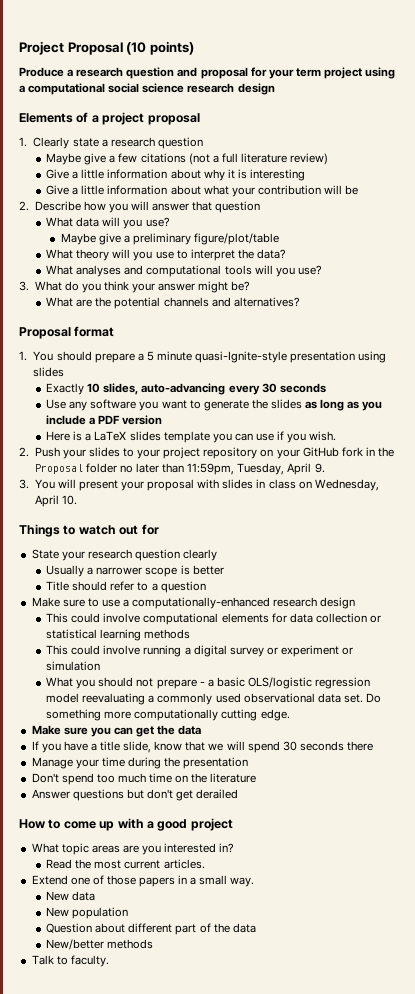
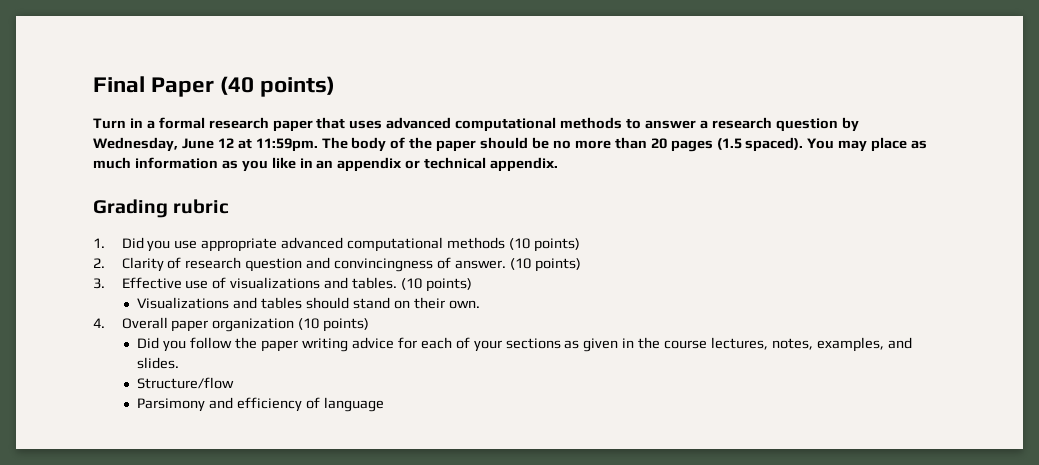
[19,41,194,55] [19,67,396,79] [19,83,275,95] [19,112,200,125] [19,137,203,149] [46,153,329,165] [46,169,305,181] [46,185,359,197] [19,201,261,213] [46,217,170,229] [60,233,279,245] [46,249,286,261] [46,265,322,277] [19,281,251,293] [46,297,300,309] [19,326,115,339] [19,351,387,363] [33,367,65,377] [46,383,326,395] [46,399,383,411] [46,415,163,425] [46,431,337,443] [19,447,395,459] [34,463,325,475] [19,479,379,491] [34,495,77,507] [19,524,159,537] [31,549,218,561] [46,565,224,577] [46,581,206,593] [31,597,356,609] [46,613,381,625] [46,629,191,641] [46,645,354,657] [46,661,101,671] [46,677,371,689] [46,693,381,705] [46,709,290,721] [31,725,202,737] [31,741,374,753] [31,757,249,769] [31,773,257,785] [31,789,239,801] [19,818,233,831] [31,843,235,855] [46,859,205,869] [31,875,255,887] [46,891,96,901] [46,907,129,919] [46,923,256,935] [46,939,154,950] [31,955,109,967] Project Proposal (10 points) // Produce a research question and proposal for your term project using a computational social science research design // Elements of a project proposal // 1. Clearly state a research question // Maybe give a few citations (not a full literature review) // Give a little information about why it is interesting // Give a little information about what your contribution will be // 2. Describe how you will answer that question // What data will you use? // Maybe give a preliminary figure/plot/table // What theory will you use to interpret the data? // What analyses and computational tools will you use? // 3. What do you think your answer might be? // What are the potential channels and alternatives? // Proposal format // 1. You should prepare a 5 minute quasi-Ignite-style presentation using slides // Exactly 10 slides, auto-advancing every 30 seconds // Use any software you want to generate the slides as long as you include a PDF version // Here is a LaTeX slides template you can use if you wish. // 2. Push your slides to your project repository on your GitHub fork in the Proposal folder no later than 11:59pm, Tuesday, April 9. // 3. You will present your proposal with slides in class on Wednesday, April 10. // Things to watch out for // State your research question clearly // Usually a narrower scope is better // Title should refer to a question // Make sure to use a computationally-enhanced research design // This could involve computational elements for data collection or statistical learning methods // This could involve running a digital survey or experiment or simulation // What you should not prepare - a basic OLS/logistic regression model reevaluating a commonly used observational data set. Do something more computationally cutting edge. // Make sure you can get the data // If you have a title slide, know that we will spend 30 seconds there // Manage your time during the presentation // Don't spend too much time on the literature // Answer questions but don't get derailed // How to come up with a good project // What topic areas are you interested in? // Read the most current articles. // Extend one of those papers in a small way. // New data // New population // Question about different part of the data // New/better methods // Talk to faculty. -> [93,76,336,97] [93,117,859,132] [93,137,928,152] [93,157,559,172] [93,199,230,218] [93,237,580,252] [93,257,581,272] [93,277,472,292] [137,297,480,309] [93,317,370,332] [137,337,912,352] [137,357,180,369] [137,377,235,389] [137,397,385,412] Final Paper (40 points) // Turn in a formal research paper that uses advanced computational methods to answer a research question by Wednesday, June 12 at 11:59pm. The body of the paper should be no more than 20 pages (1.5 spaced). You may place as much information as you like in an appendix or technical appendix. // Grading rubric // 1. Did you use appropriate advanced computational methods (10 points) // 2. Clarity of research question and convincingness of answer. (10 points) // 3. Effective use of visualizations and tables. (10 points) // Visualizations and tables should stand on their own. // 4. Overall paper organization (10 points) // Did you follow the paper writing advice for each of your sections as given in the course lectures, notes, examples, and slides. // Structure/flow // Parsimony and efficiency of language

